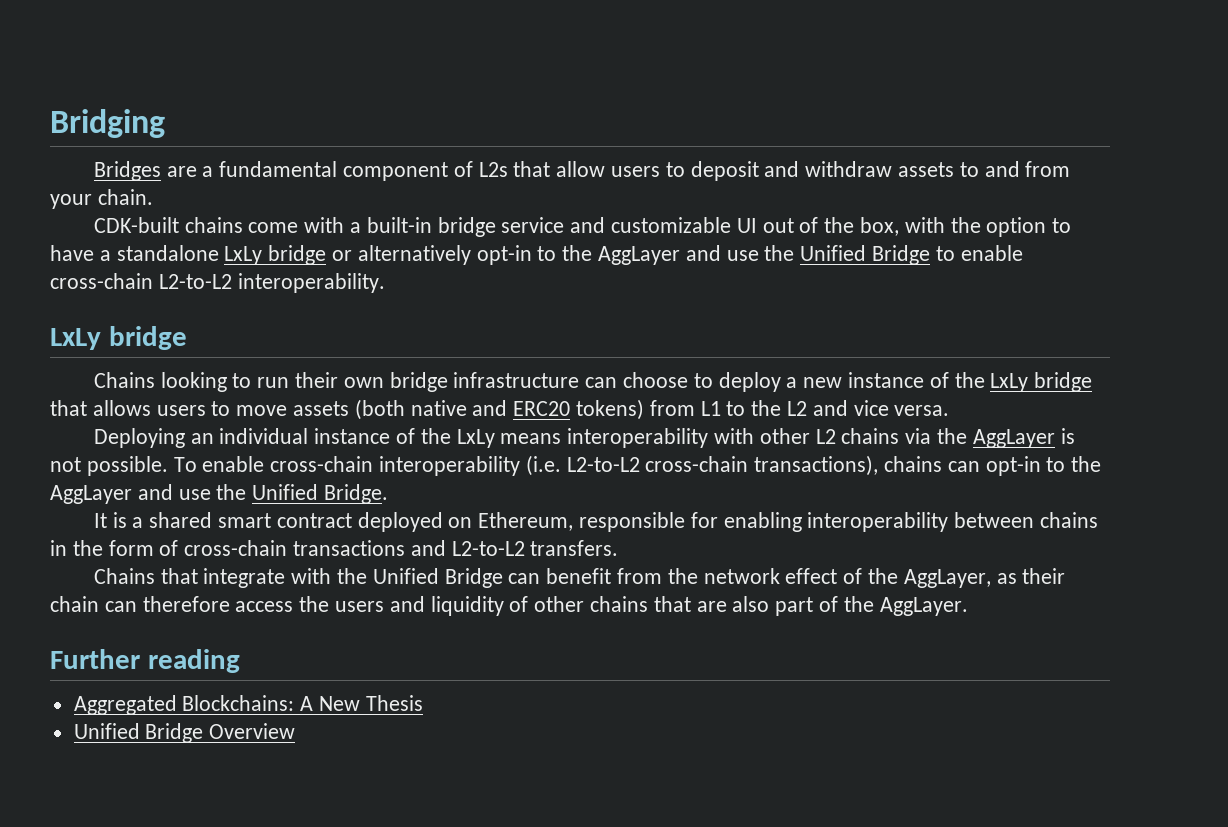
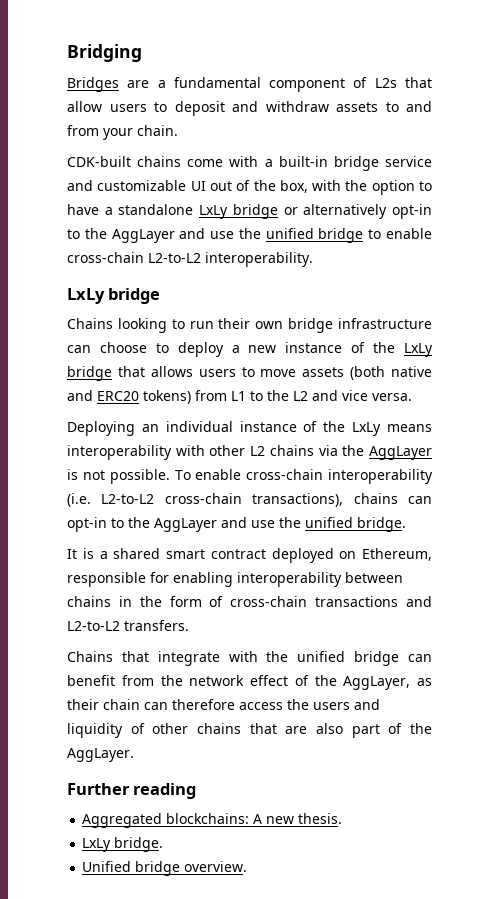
[800,245,931,265] Unified Bridge -> [265,228,364,243] unified bridge
[252,484,389,504] Unified Bridge. -> [305,517,406,532] unified bridge.
[372,568,503,588] Unified Bridge -> [297,651,400,666] unified bridge
[182,695,423,711] [73,723,296,743] Blockchains: A New Thesis // Unified Bridge Overview -> [166,813,343,824] [82,837,164,852] [82,861,248,876] blockchains: A new thesis. // LxLy bridge. // Unified bridge overview.

